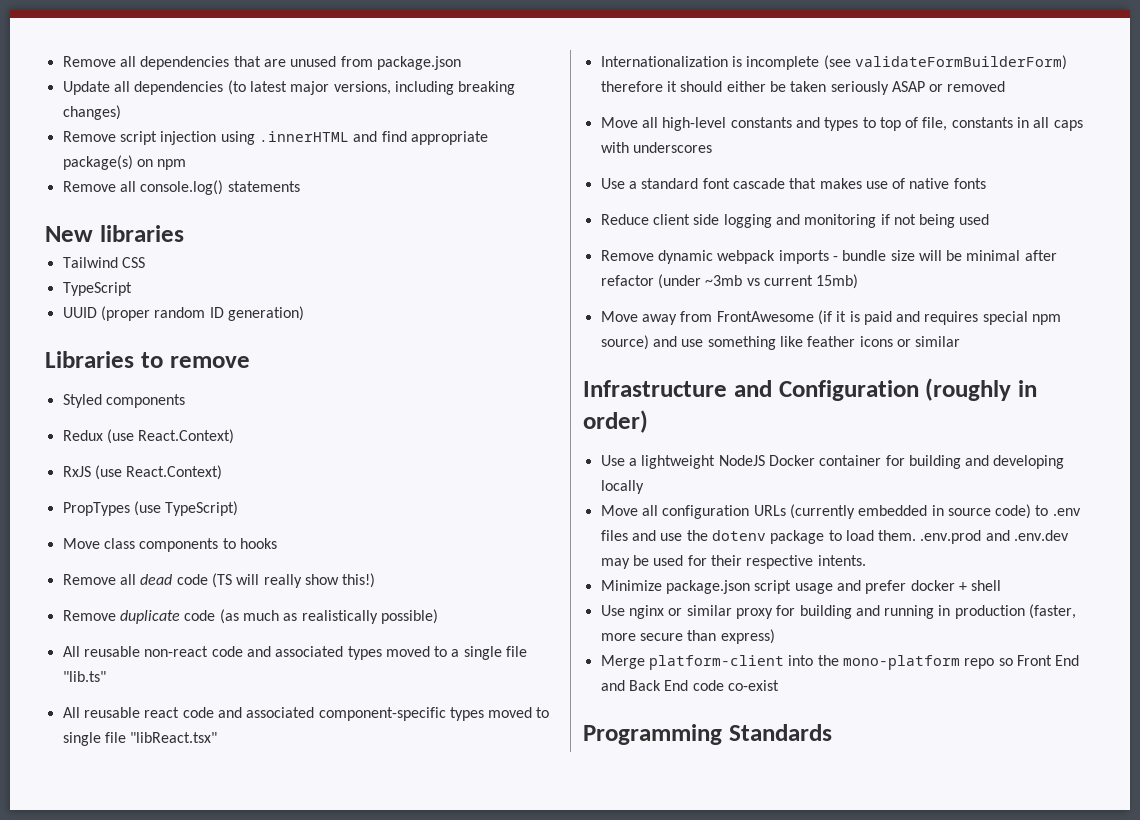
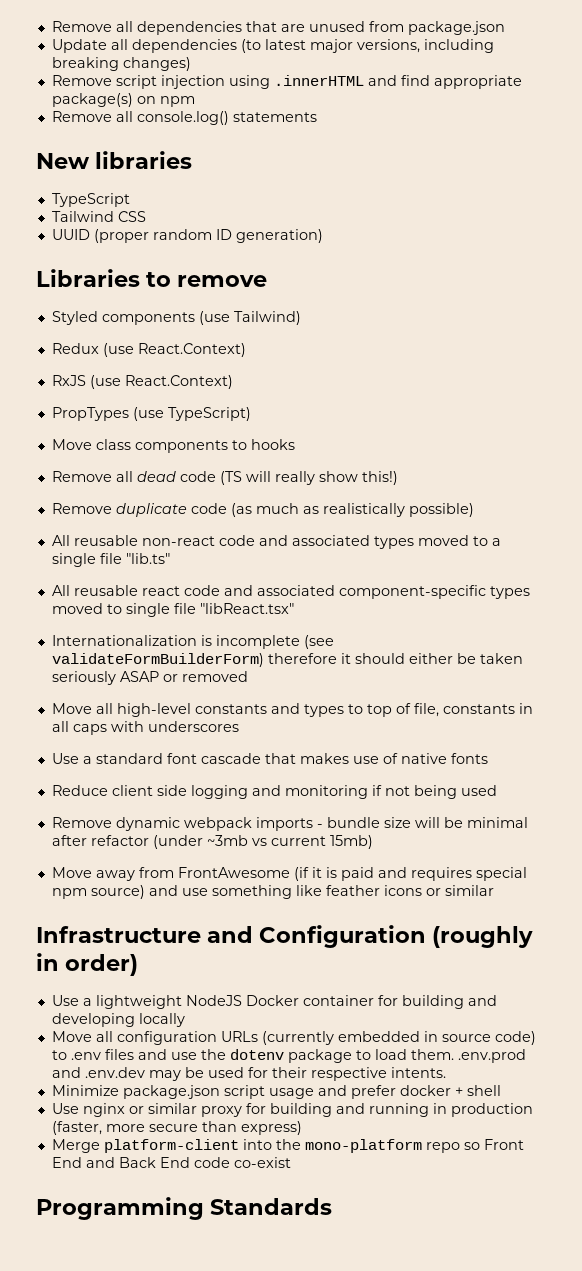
(184, 233) none -> [51,193,130,207] // TypeScript
[62,282,132,296] // TypeScript -> (146, 216) none
(185, 401) none -> [198,311,301,325] (use Tailwind)

